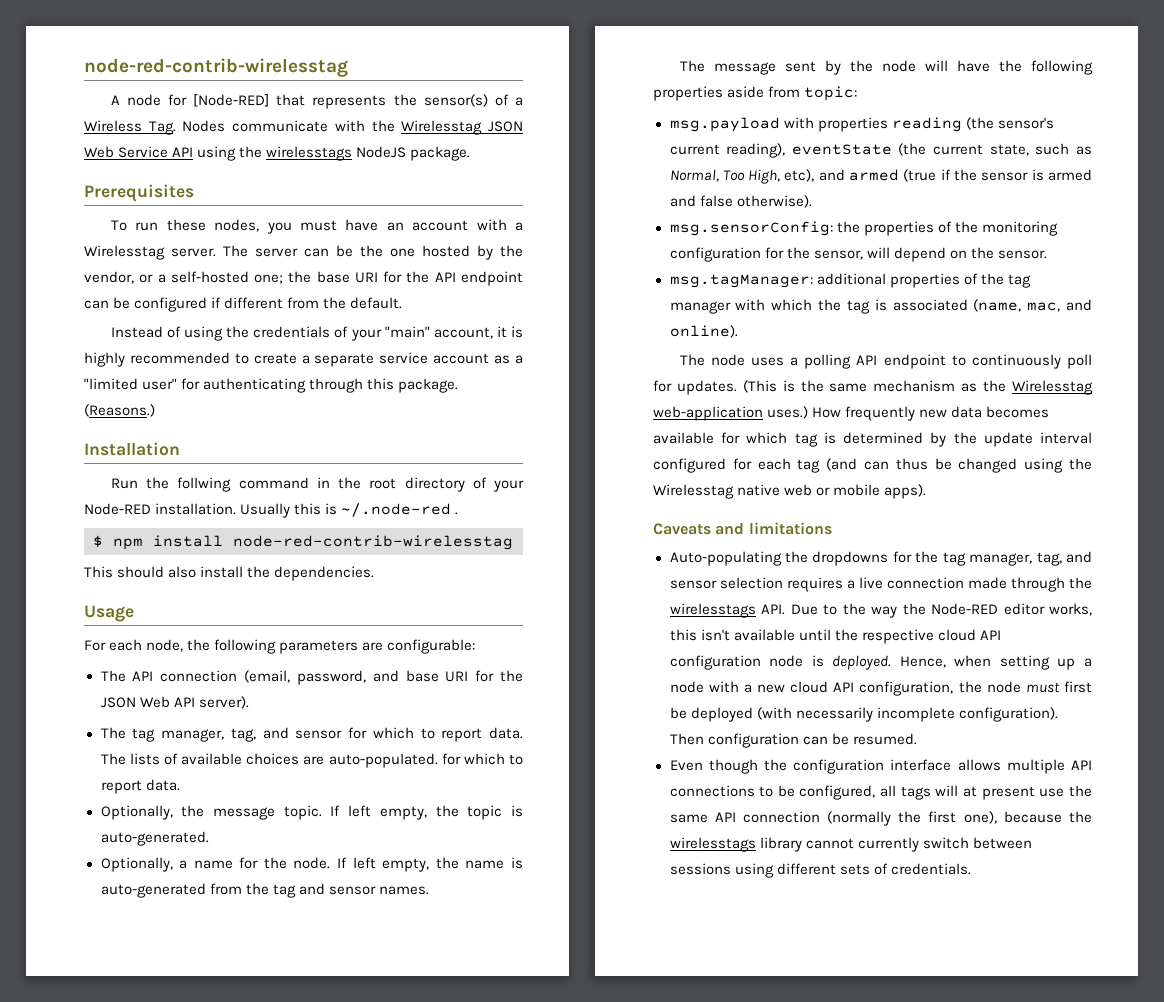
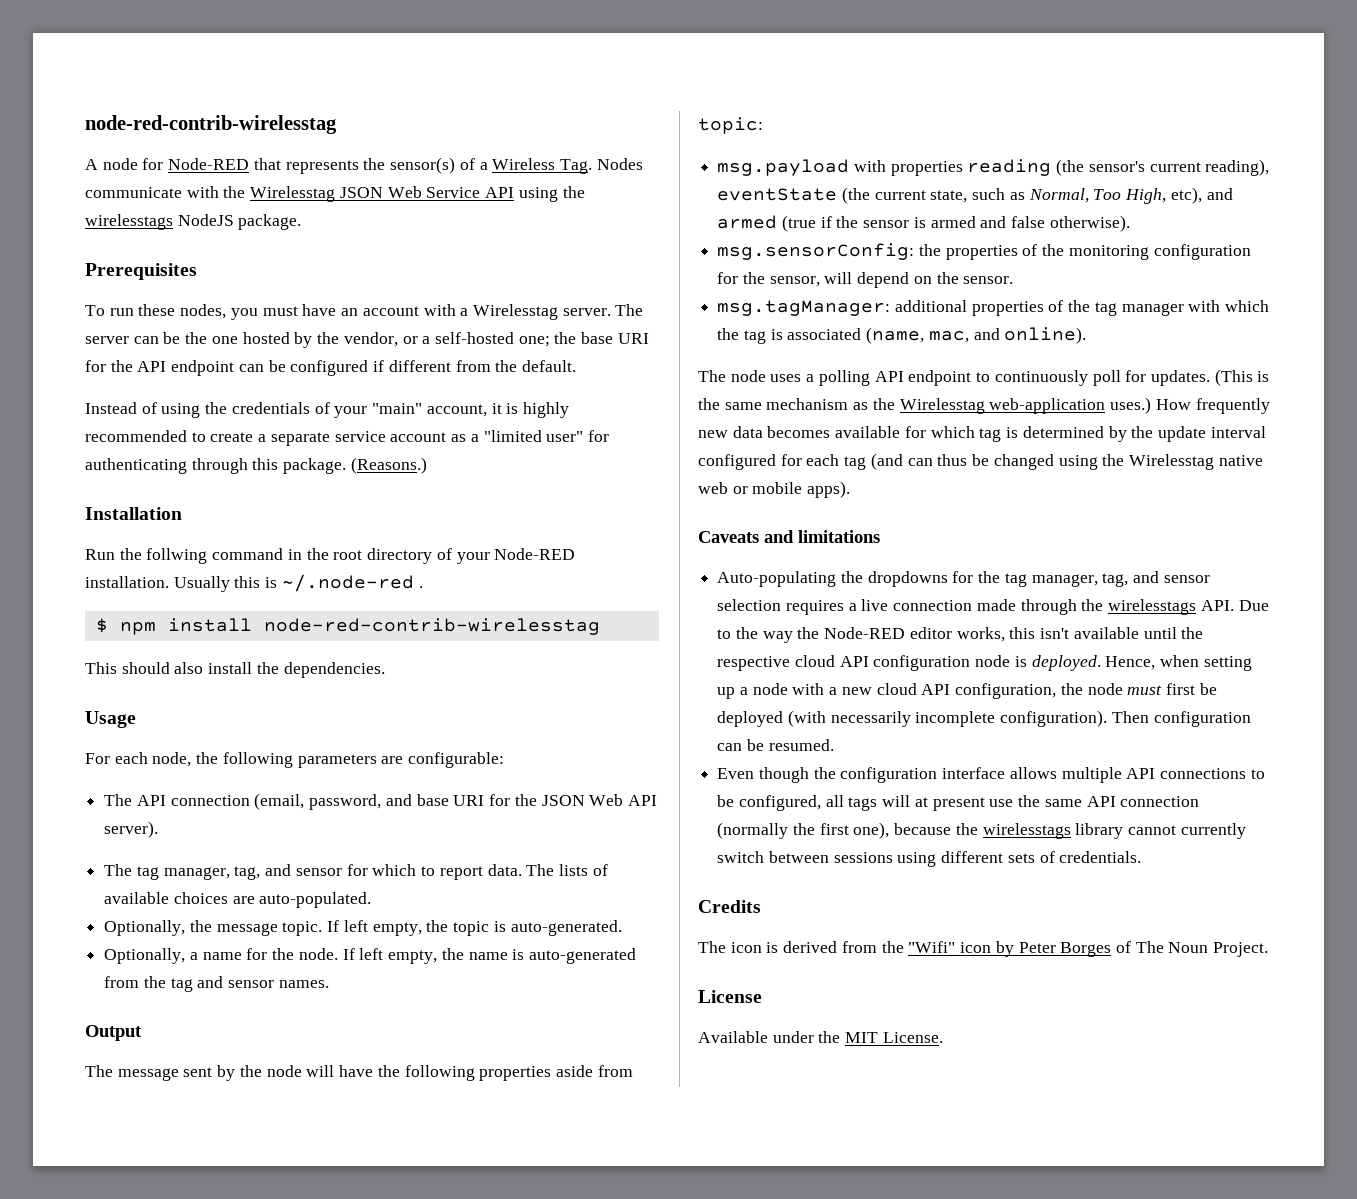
[193,94,270,107] [Node-RED] -> [168,158,250,170] Node-RED
[441,753,523,765] [100,779,180,794] for which to report data. -> (372, 900) none
(429, 890) none -> [85,1025,142,1041] // Output
(971, 869) none -> [698,900,761,913] [698,941,1269,957] [698,990,762,1003] [698,1031,943,1043] // Credits // The icon is derived from the "Wifi" icon by Peter Borges of The Noun Project. // License // Available under the MIT License.

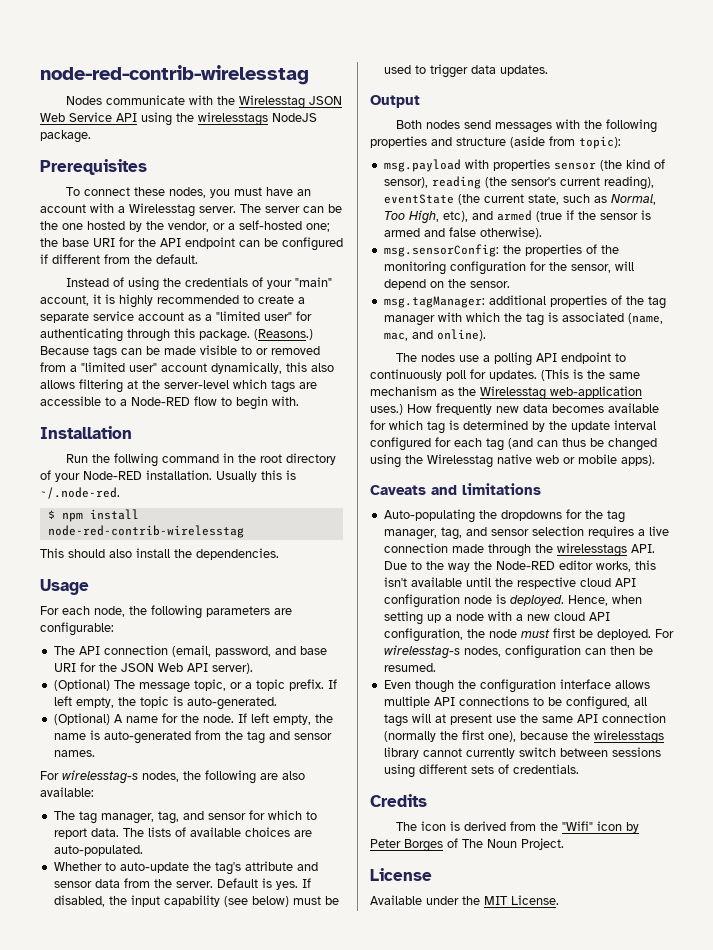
[85,115,337,134] [85,157,592,174] node-red-contrib-wirelesstag // A node for Node-RED that represents the sensor(s) of a Wireless Tag. -> [40,65,309,85] node-red-contrib-wirelesstag //
[109,308,134,316] run -> [84,187,131,196] connect
(427, 465) none -> [40,345,320,359] [40,362,334,374] [40,379,317,393] [40,396,299,410] Because tags can be made visible to or removed from a "limited user" account dynamically, this also allows filtering at the server-level which tags are accessible to a Node-RED flow to begin with.
[281,574,423,592] ~/.node-red . -> [40,487,120,499] ~/.node-red.
(159, 829) none -> [53,679,337,693] [53,696,277,710] [53,713,333,725] [53,730,332,744] [53,750,95,757] [40,770,305,784] [40,787,94,797] // (Optional) The message topic, or a topic prefix. If left empty, the topic is auto-generated. // (Optional) A name for the node. If left empty, the name is auto-generated from the tag and sensor names. // For wirelesstag-s nodes, the following are also available:
[104,920,622,936] [104,948,636,964] [104,976,329,992] [85,1025,142,1041] [85,1065,633,1081] [698,117,763,134] [717,159,963,176] Optionally, the message topic. If left empty, the topic is auto-generated. // Optionally, a name for the node. If left empty, the name is auto-generated from the tag and sensor names. // Output // The message sent by the node will have the following properties aside from topic: // msg.payload with properties -> [53,861,318,875] [53,878,311,890] [53,895,339,907] [383,64,548,78] [370,95,420,108] [396,119,658,133] [370,136,621,149] [383,159,665,172] [383,177,428,188] Whether to auto-update the tag's attribute and sensor data from the server. Default is yes. If disabled, the input capability (see below) must be used to trigger data updates. // Output // Both nodes send messages with the following properties and structure (aside from topic): // msg.payload with properties sensor (the kind of sensor),
[730,370,802,382] node uses -> [421,353,480,362] nodes use
[717,710,1149,727] deployed (with necessarily incomplete configuration). Then -> [596,629,674,640] [383,645,501,659] deployed. For wirelesstag-s nodes,
(743, 747) none -> [609,646,635,655] then

